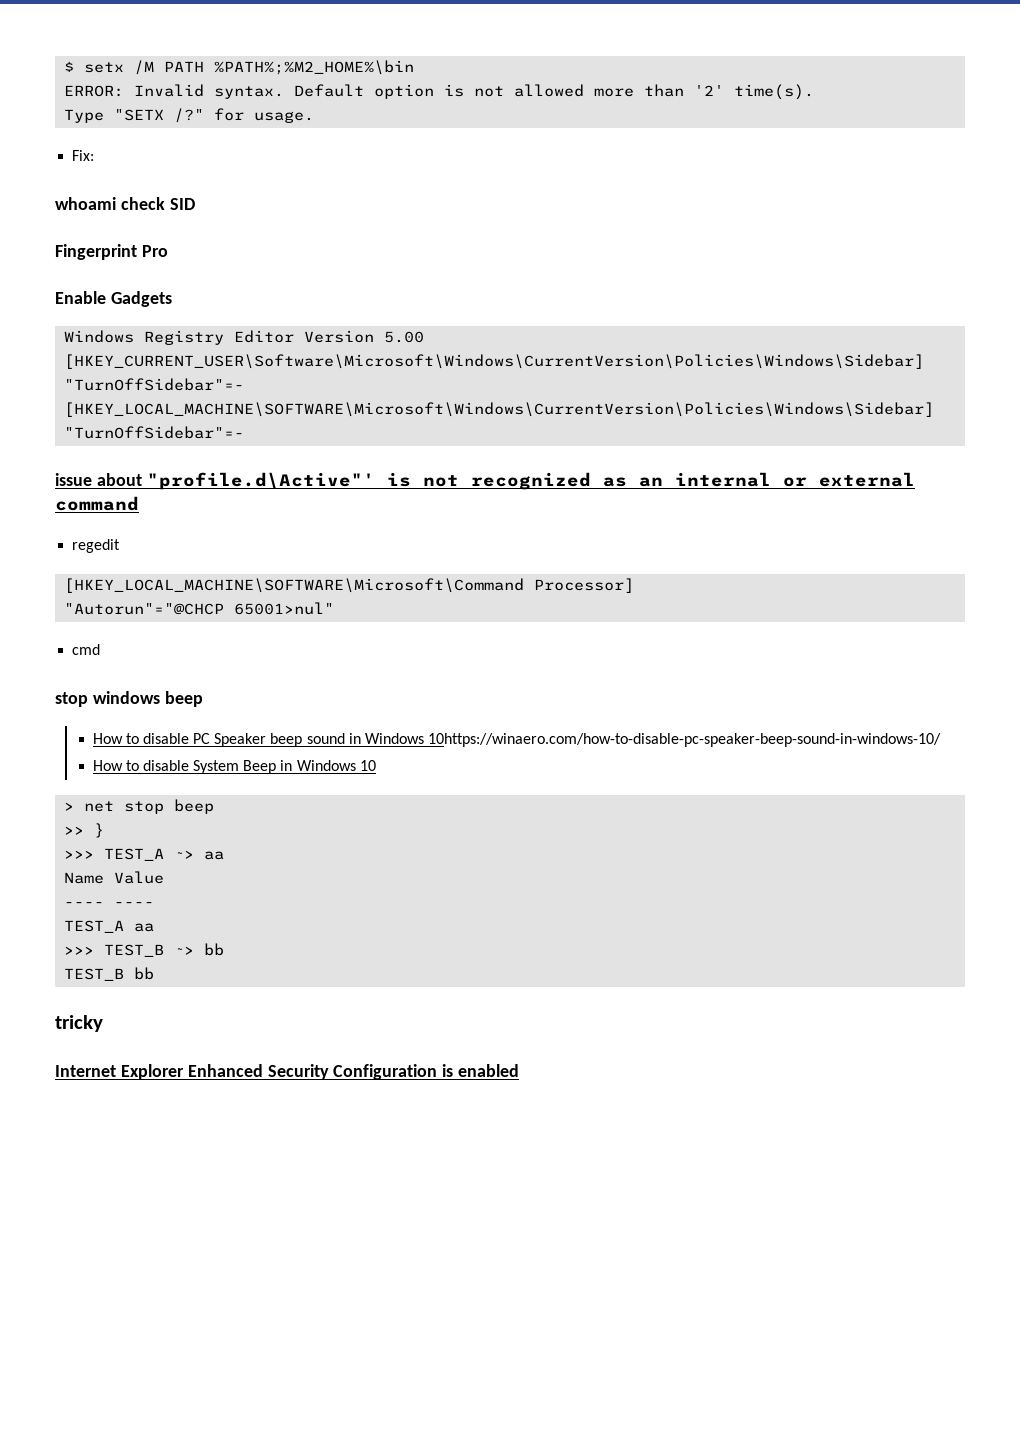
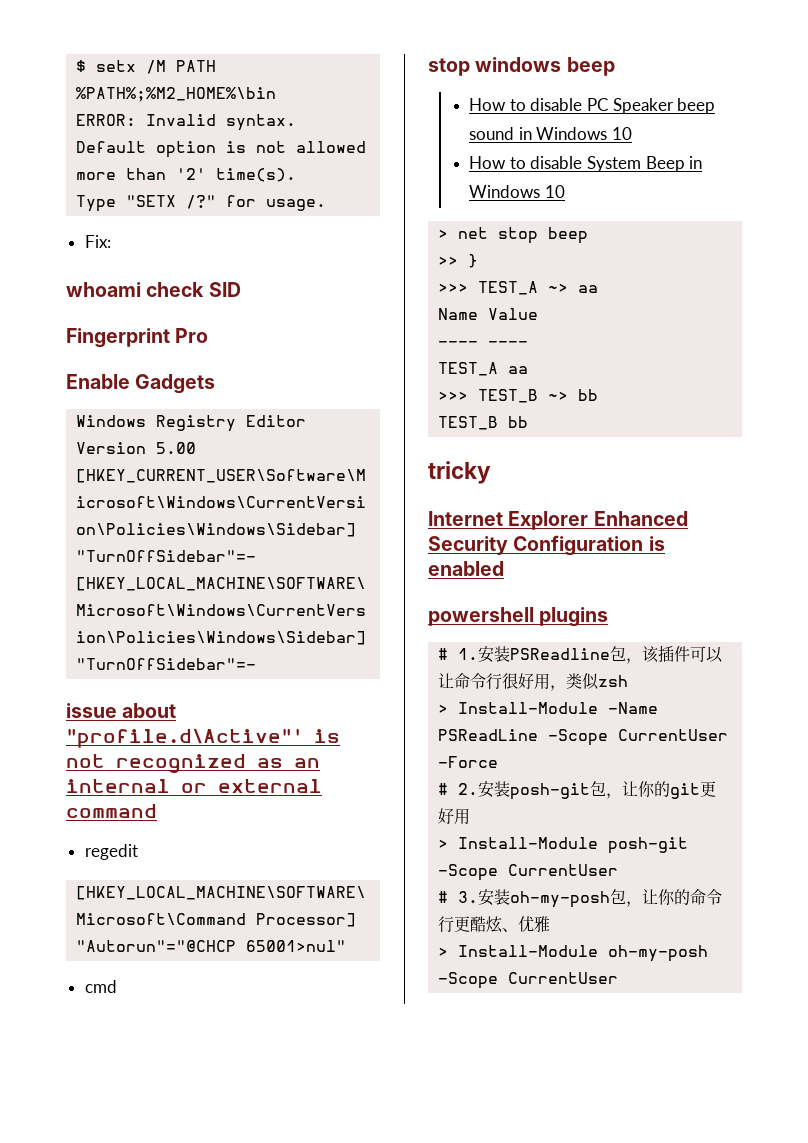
[428,733,942,747] 10https://winaero.com/how-to-disable-pc-speaker-beep-sound-in-windows-10/ -> [611,127,632,140] 10
(520, 1070) none -> [428,607,609,627] [438,645,724,664] [438,673,629,691] [438,702,659,714] [438,729,729,746] [438,756,499,768] [438,781,717,800] [438,808,471,825] [438,837,689,854] [438,864,619,881] [438,889,723,908] [438,916,551,933] [438,945,709,962] [438,972,619,989] // powershell plugins // # 1.安装PSReadline包，该插件可以让命令行很好用，类似zsh // > Install-Module -Name PSReadLine -Scope CurrentUser -Force // # 2.安装posh-git包，让你的git更好用 // > Install-Module posh-git -Scope CurrentUser // # 3.安装oh-my-posh包，让你的命令行更酷炫、优雅 // > Install-Module oh-my-posh -Scope CurrentUser

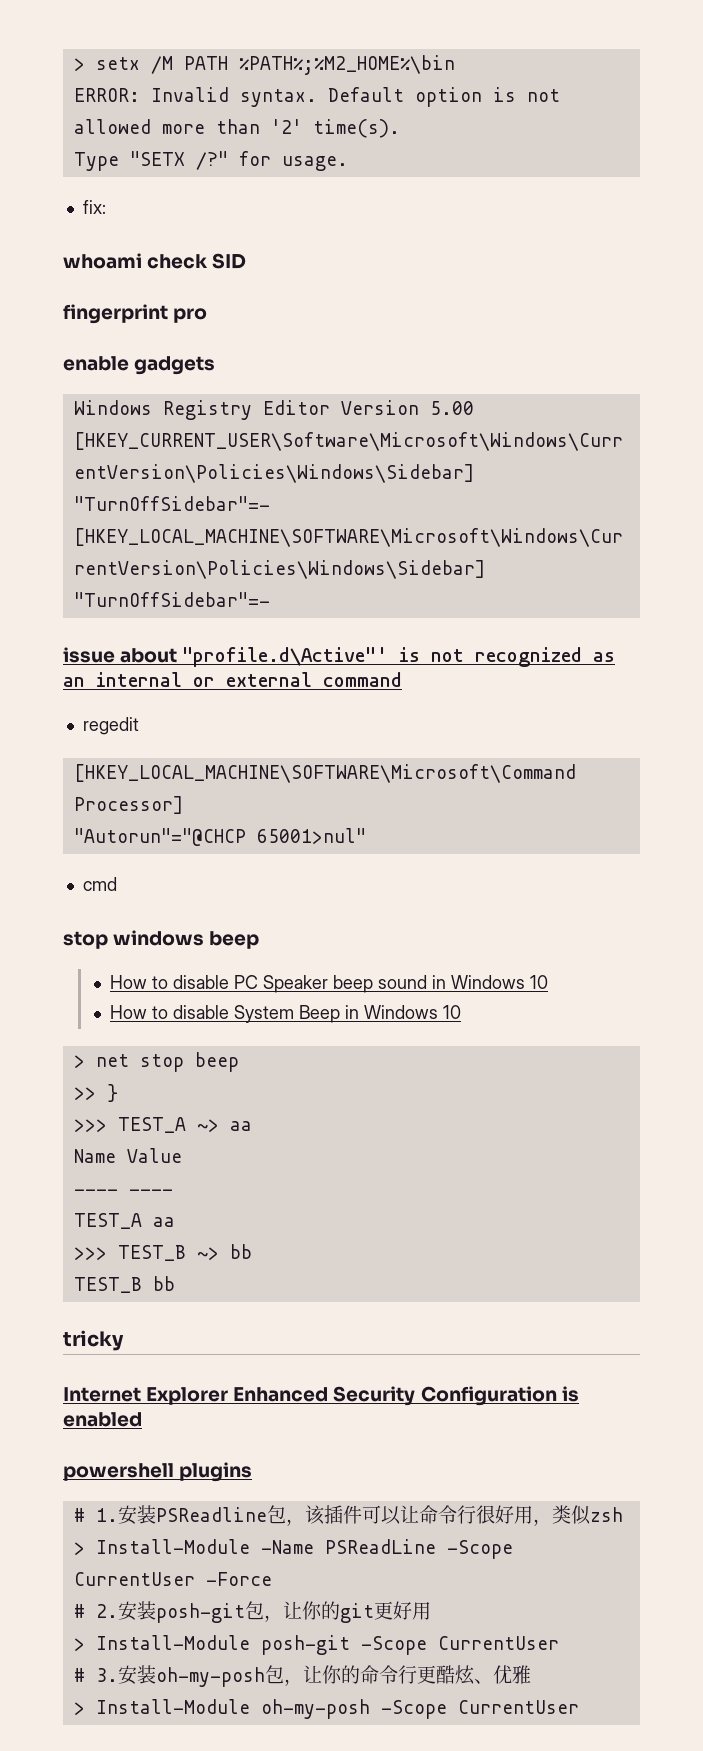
[76,60,87,72] $ -> [73,58,85,71] >
[84,235,111,248] Fix: -> [82,200,106,214] fix:
[66,328,209,348] [66,374,216,394] Fingerprint Pro // Enable Gadgets -> [63,304,208,324] [63,356,216,375] fingerprint pro // enable gadgets

